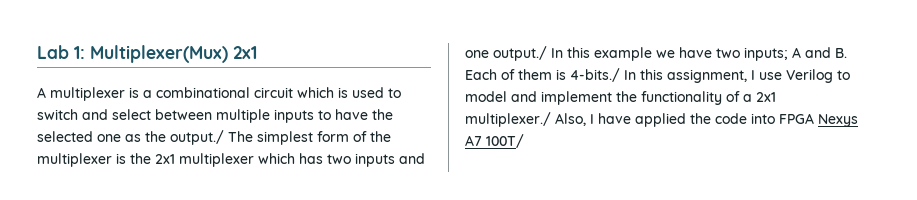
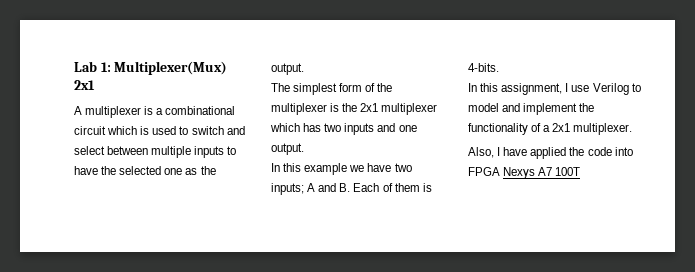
[170,130,224,145] output./ -> [271,63,304,75] output. //
[493,46,547,61] output./ -> [271,143,304,155] output. //
[570,68,620,82] 4-bits./ -> [468,63,499,72] 4-bits. //
[465,112,551,127] multiplexer./ -> [573,123,633,135] multiplexer. //
[486,134,524,148] 100T/ -> [555,167,581,176] 100T

